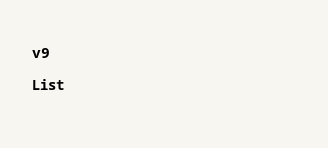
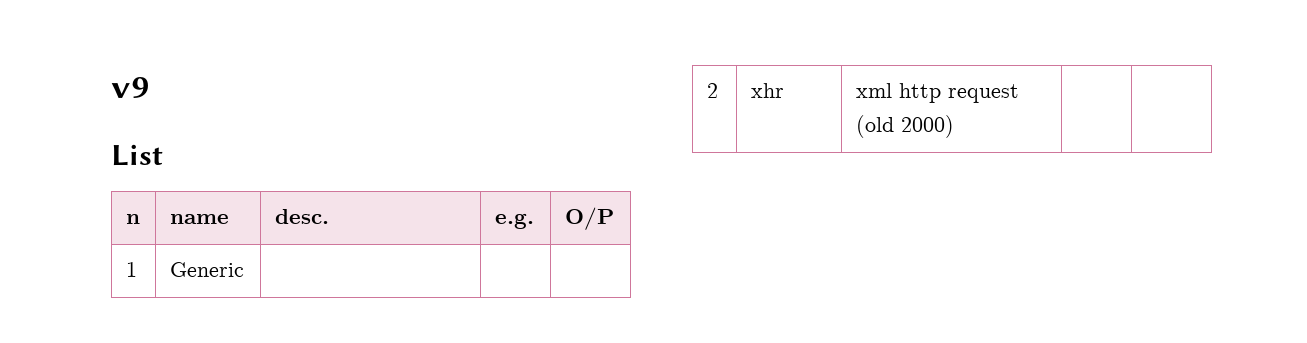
(64, 84) none -> [125,214,140,224] [169,214,229,224] [274,209,329,224] [494,213,534,229] [564,207,614,230] [125,262,137,277] [169,262,244,277] [706,83,718,98] [750,83,784,98] [855,83,1019,103] [855,115,954,138] // n | name | desc. | e.g. | O/P // 1 | Generic | | | // 2 | xhr | xml http request (old 2000) | |

